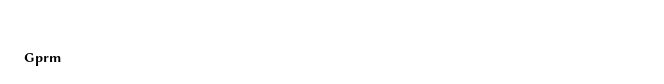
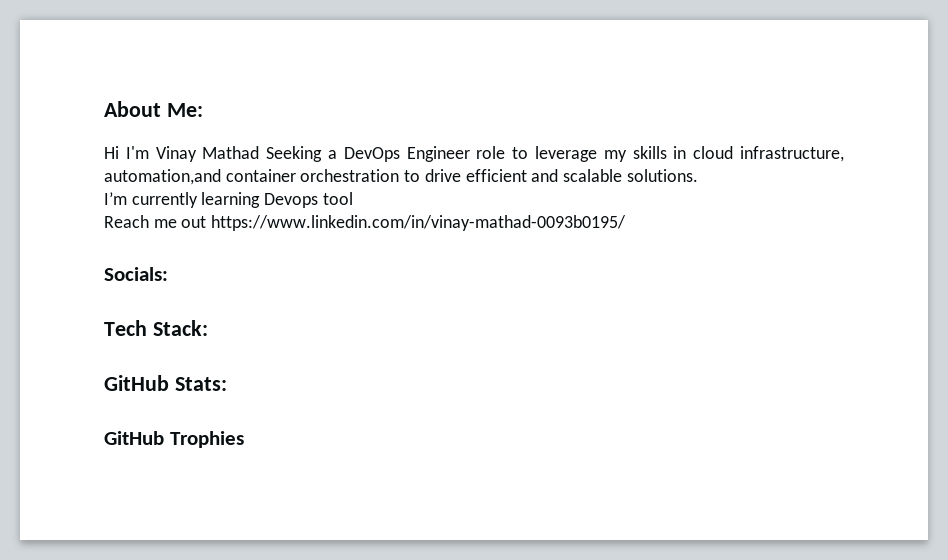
[24,53,61,66] Gprm -> [104,101,203,117] [104,146,844,162] [104,169,698,185] [104,192,353,208] [104,215,627,231] [104,267,168,281] [104,320,208,336] [104,375,227,391] [104,431,244,448] About Me: // Hi I'm Vinay Mathad Seeking a DevOps Engineer role to leverage my skills in cloud infrastructure, automation,and container orchestration to drive efficient and scalable solutions. // I’m currently learning Devops tool // Reach me out https://www.linkedin.com/in/vinay-mathad-0093b0195/ // Socials: // Tech Stack: // GitHub Stats: // GitHub Trophies

